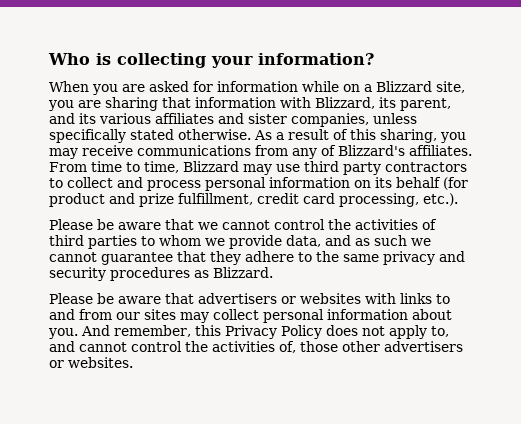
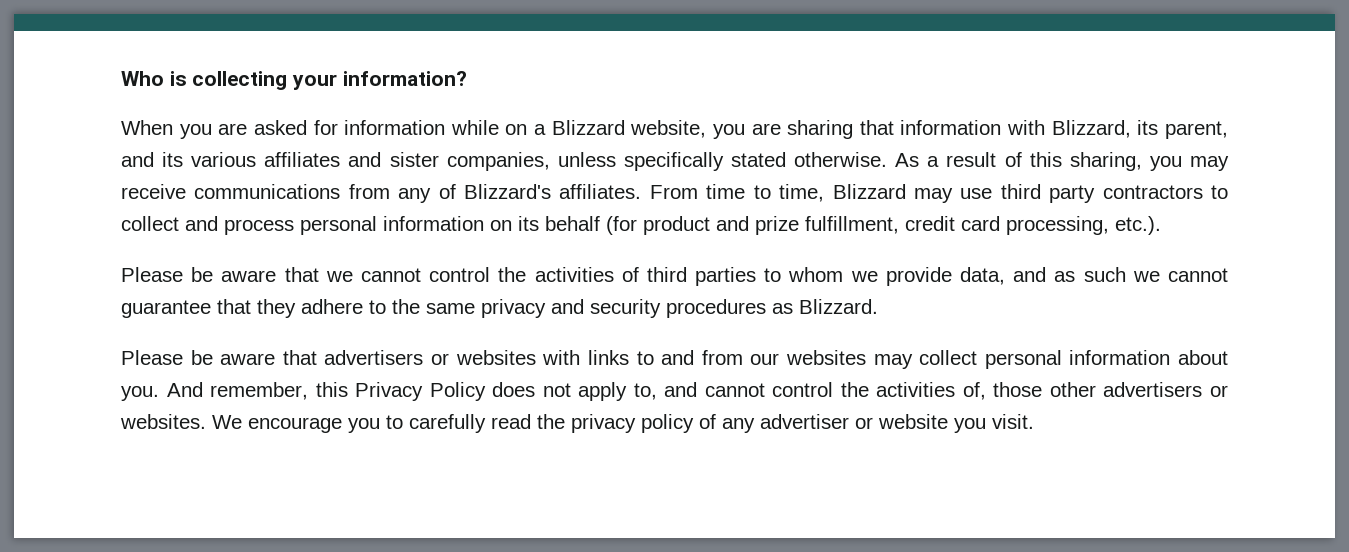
[436,81,465,93] site, -> [630,120,707,138] website,
[144,309,176,320] sites -> [785,350,866,365] websites
(133, 362) none -> [212,414,1034,433] We encourage you to carefully read the privacy policy of any advertiser or website you visit.

